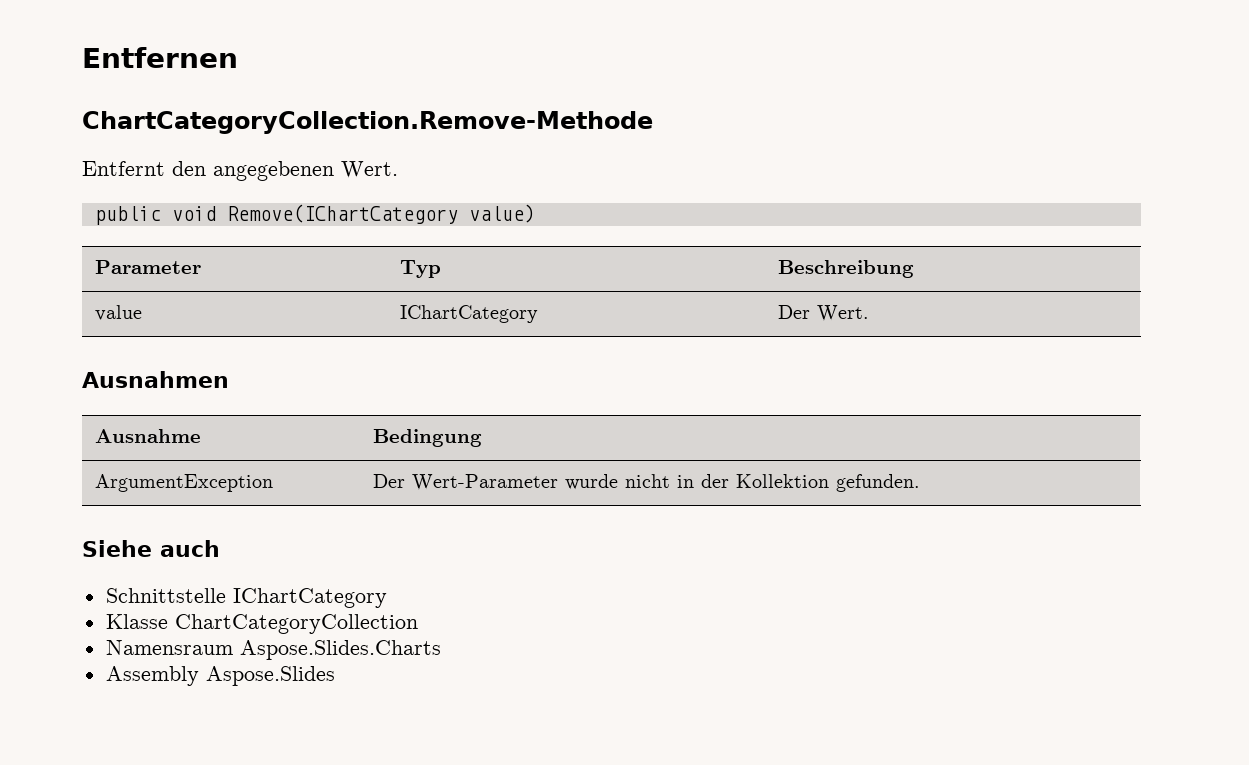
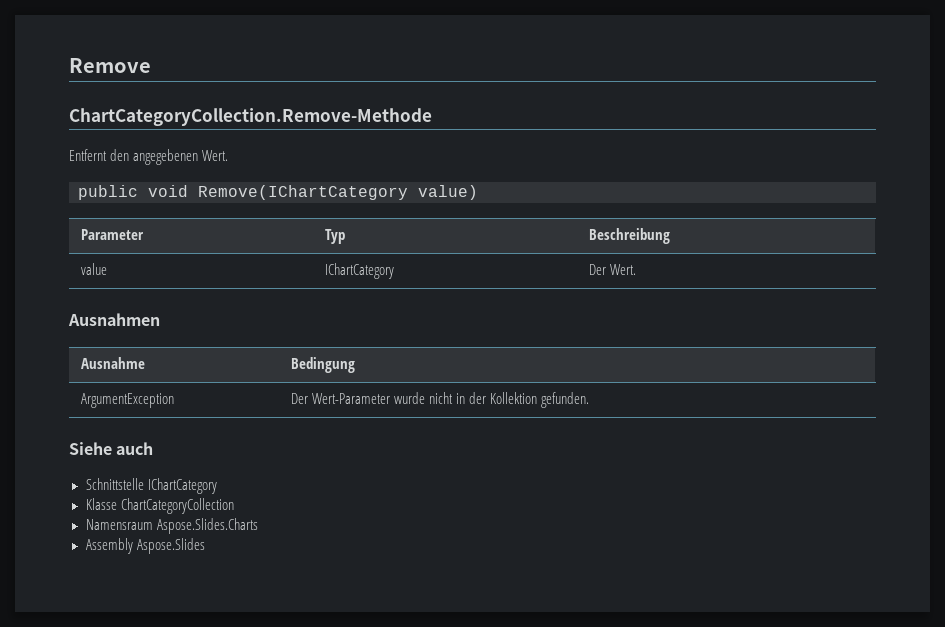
[82,47,238,68] Entfernen -> [69,58,151,73] Remove

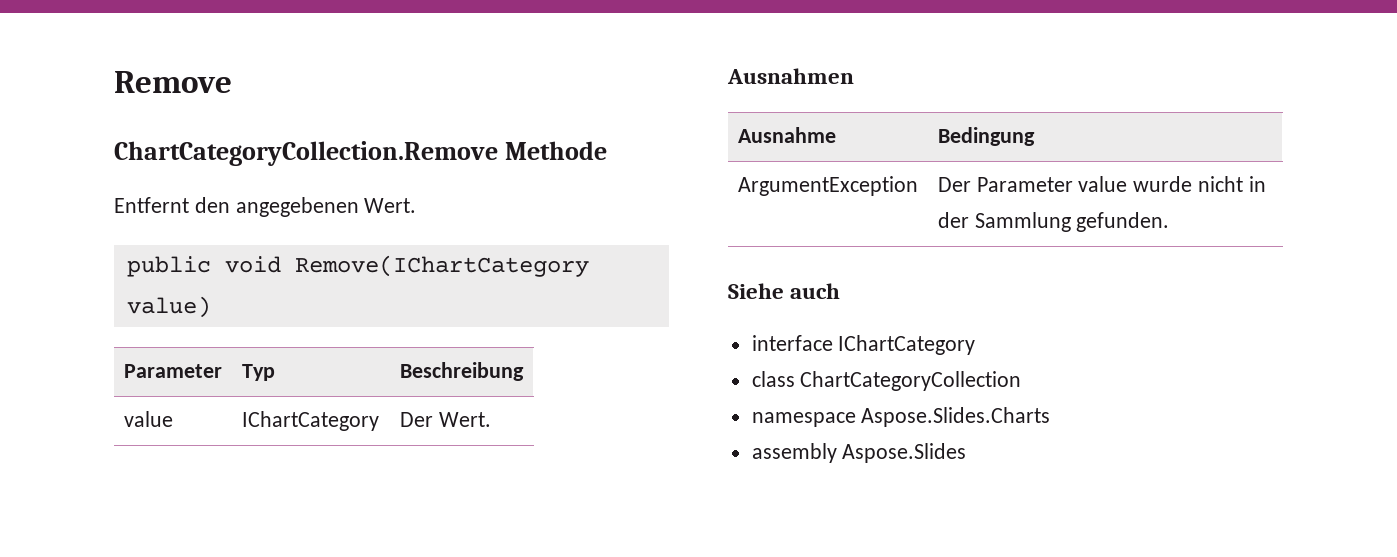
[69,108,432,126] ChartCategoryCollection.Remove-Methode -> [114,141,608,166] ChartCategoryCollection.Remove Methode
[311,393,390,404] Wert-Parameter -> [976,176,1128,192] Parameter value
[489,392,537,404] Kollektion -> [974,212,1071,232] Sammlung
[85,478,144,490] Schnittstelle -> [751,335,833,351] interface
[85,498,117,510] Klasse -> [751,371,795,387] class
[85,519,153,530] Namensraum -> [751,412,856,427] namespace
[85,538,133,554] Assembly -> [751,443,837,463] assembly

